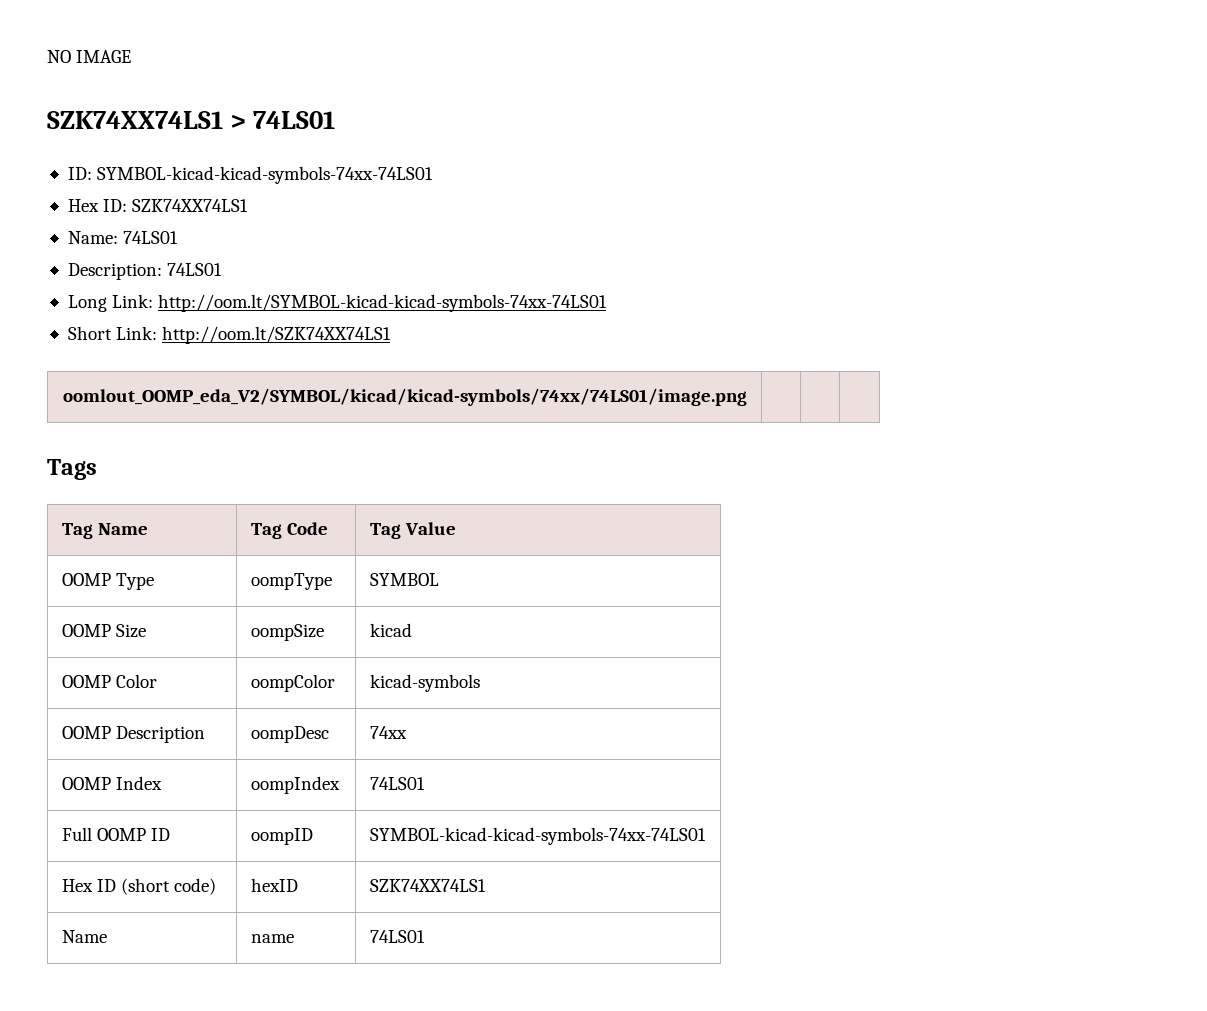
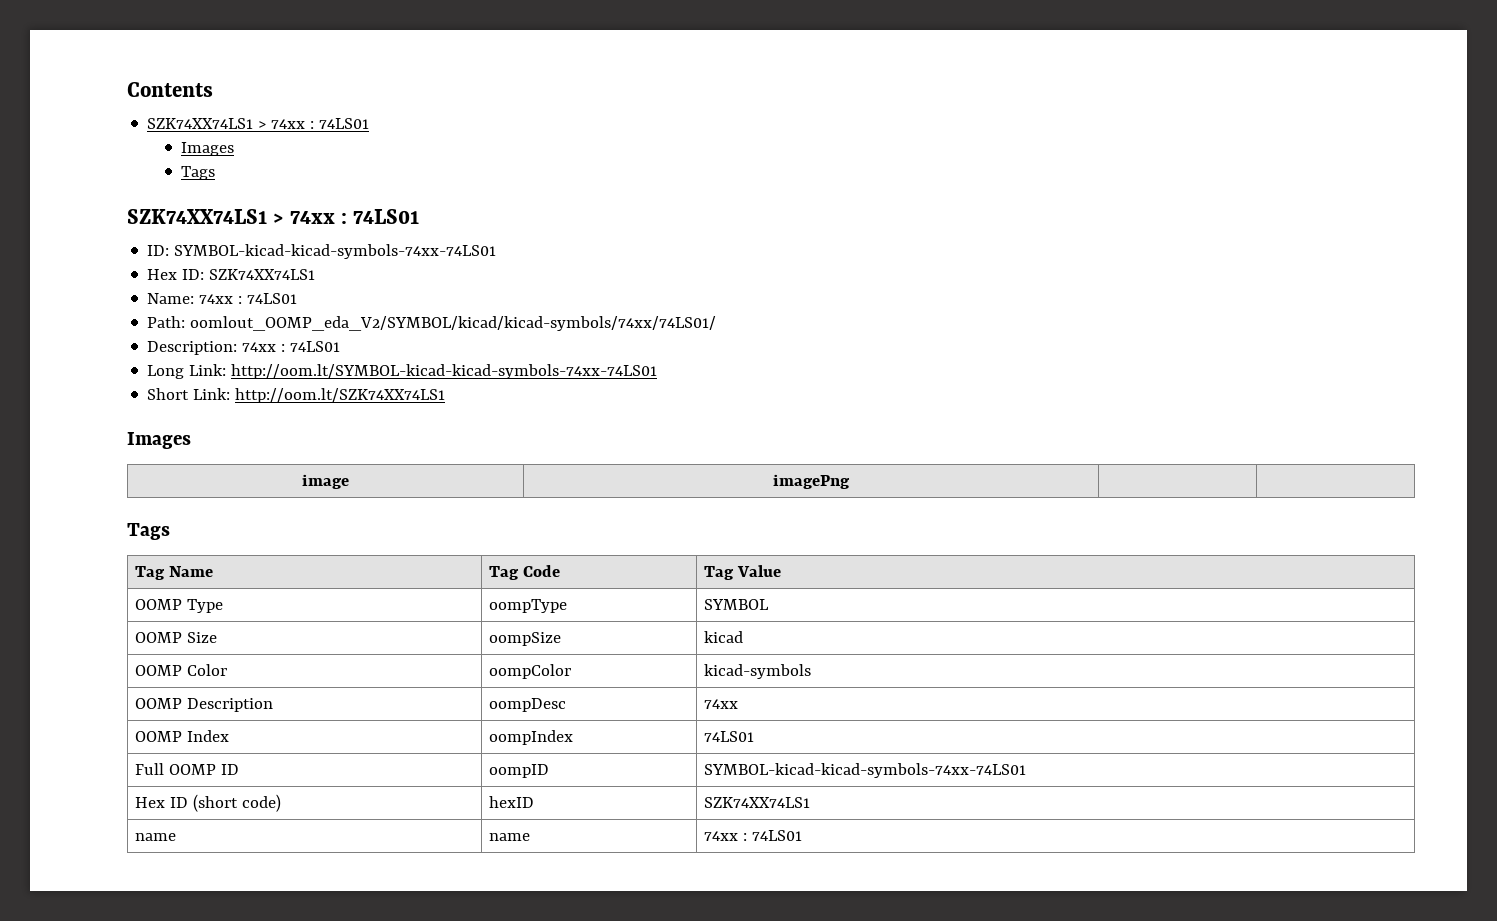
[47,50,132,63] [47,111,247,129] NO IMAGE // SZK74XX74LS1 > -> [127,82,213,97] [147,118,370,129] [181,142,235,156] [181,166,216,180] [127,209,348,224] Contents // SZK74XX74LS1 > 74xx : 74LS01 // Images // Tags // SZK74XX74LS1 > 74xx :
[123,231,179,244] 74LS01 -> [199,293,298,304] [147,316,717,331] 74xx : 74LS01 // Path: oomlout_OOMP_eda_V2/SYMBOL/kicad/kicad-symbols/74xx/74LS01/
(162, 271) none -> [242,342,286,352] 74xx :
[62,388,747,406] // oomlout_OOMP_eda_V2/SYMBOL/kicad/kicad-symbols/74xx/74LS01/image.png | -> [127,432,191,449] [302,474,349,489] [773,474,850,489] // Images // image | imagePng
[61,930,107,943] [250,934,294,943] Name | name | -> [135,833,177,841] [489,833,531,841] [704,831,748,841] name | name | 74xx :

